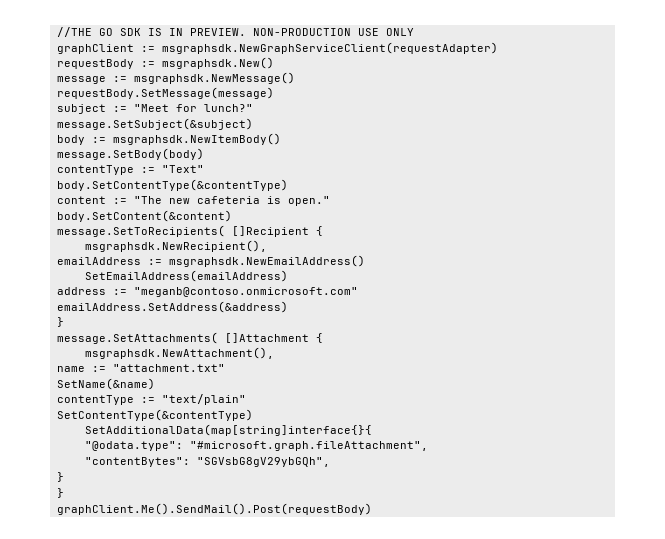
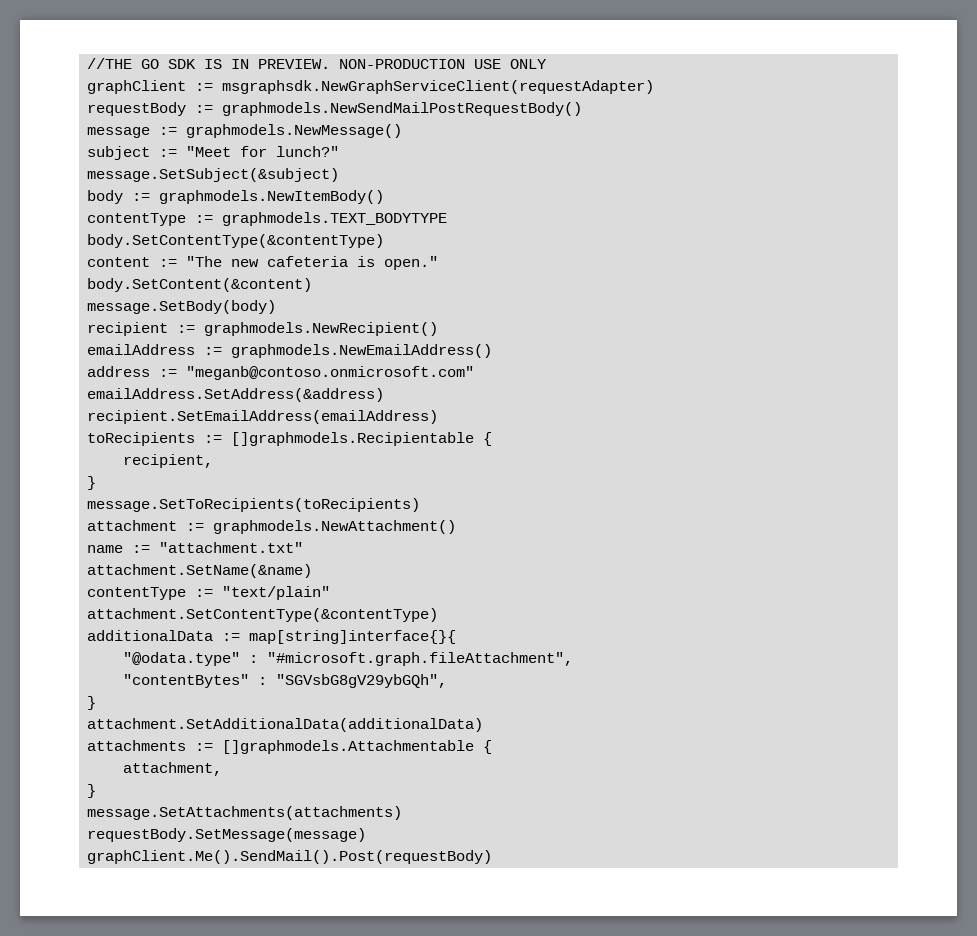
[161,57,274,69] msgraphsdk.New() -> [222,102,583,116] graphmodels.NewSendMailPostRequestBody()
[133,72,295,84] [56,87,274,99] msgraphsdk.NewMessage() // requestBody.SetMessage(message) -> [186,124,403,138] graphmodels.NewMessage()
[112,133,281,145] [56,148,204,160] [56,165,204,175] msgraphsdk.NewItemBody() // message.SetBody(body) // contentType := "Text" -> [159,190,385,204] [87,212,448,226] graphmodels.NewItemBody() // contentType := graphmodels.TEXT_BODYTYPE
[56,225,323,237] [84,240,267,252] message.SetToRecipients( []Recipient { // msgraphsdk.NewRecipient(), -> [87,300,277,314] [87,322,439,336] message.SetBody(body) // recipient := graphmodels.NewRecipient()
[168,255,365,267] [84,270,288,282] msgraphsdk.NewEmailAddress() // SetEmailAddress(emailAddress) -> [231,344,493,358] graphmodels.NewEmailAddress()
[56,317,64,327] [56,332,323,344] [84,347,274,359] } // message.SetAttachments( []Attachment { // msgraphsdk.NewAttachment(), -> [87,410,439,424] [87,432,493,446] [123,454,214,468] [87,476,97,490] [87,498,421,512] [87,520,457,534] recipient.SetEmailAddress(emailAddress) // toRecipients := []graphmodels.Recipientable { // recipient, // } // message.SetToRecipients(toRecipients) // attachment := graphmodels.NewAttachment()
[56,378,155,390] SetName(&name) -> [87,564,313,578] attachment.SetName(&name)
[56,409,253,421] [84,424,372,436] [84,441,183,451] SetContentType(&contentType) // SetAdditionalData(map[string]interface{}{ // "@odata.type": -> [87,608,439,622] [87,630,457,644] [123,652,259,666] attachment.SetContentType(&contentType) // additionalData := map[string]interface{}{ // "@odata.type" :
[84,457,190,467] "contentBytes": -> [123,674,268,688] "contentBytes" :
[56,488,64,498] // } -> [87,718,484,732] [87,740,493,754] [123,762,223,776] [87,784,97,798] [87,806,403,820] [87,828,367,842] // attachment.SetAdditionalData(additionalData) // attachments := []graphmodels.Attachmentable { // attachment, // } // message.SetAttachments(attachments) // requestBody.SetMessage(message)

